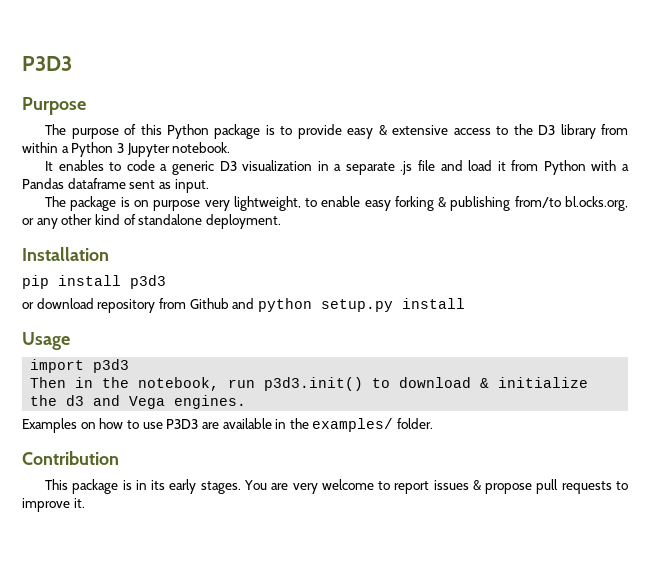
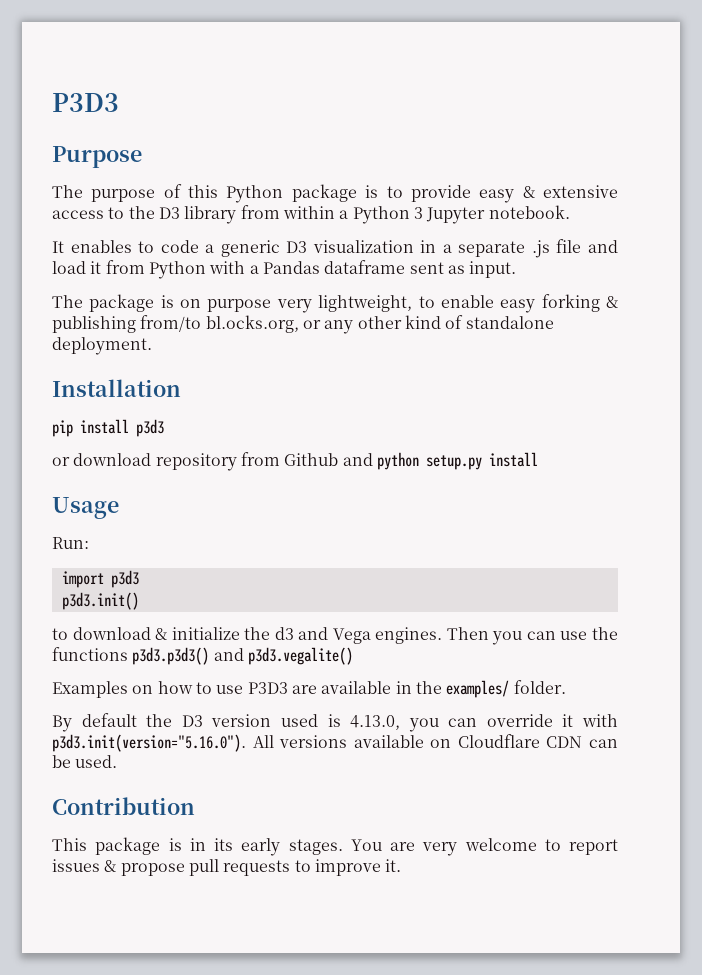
(70, 341) none -> [52,537,89,549] // Run:
[30,377,256,391] Then in the notebook, run -> (139, 579) none
(364, 384) none -> (139, 601) //
(247, 402) none -> [446,627,619,645] [52,647,353,665] Then you can use the functions p3d3.p3d3() and p3d3.vegalite()
(434, 423) none -> [52,713,618,732] [52,734,618,752] [52,755,118,768] // By default the D3 version used is 4.13.0, you can override it with p3d3.init(version="5.16.0"). All versions available on Cloudflare CDN can be used.

